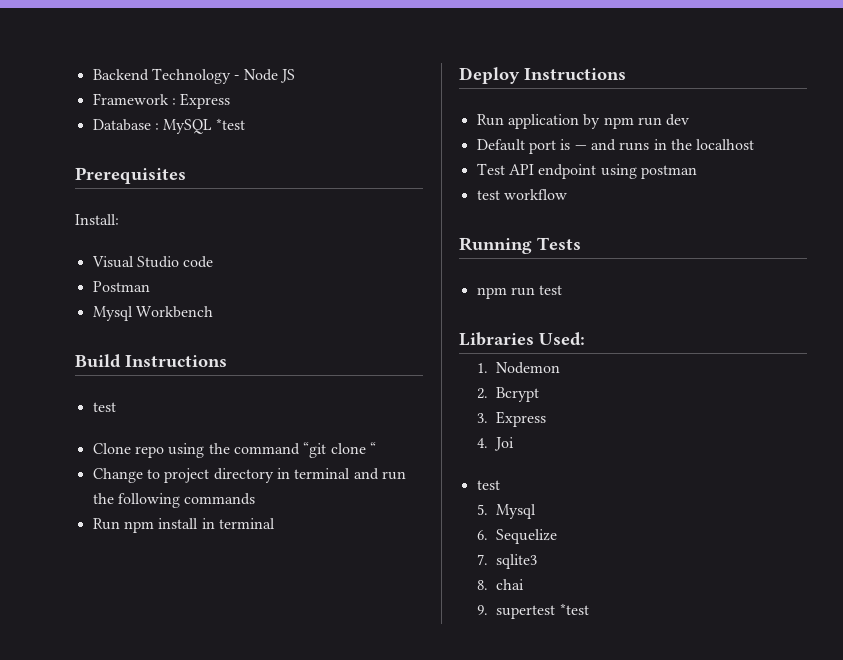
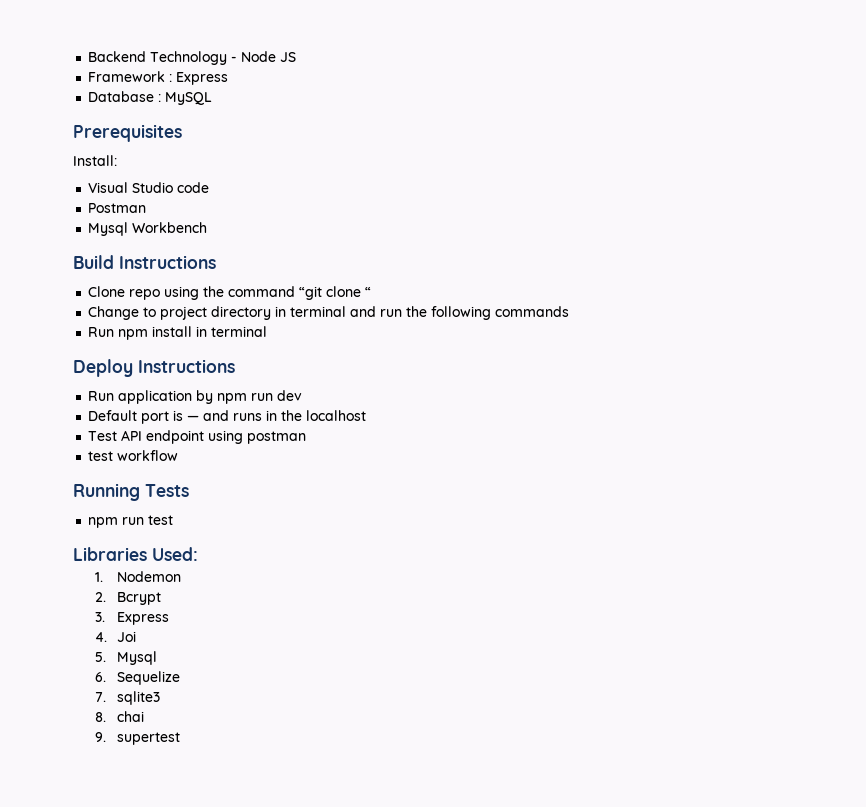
[215,118,245,130] *test -> (213, 98) none
[92,402,116,412] // test -> (216, 262) none
[476,480,500,490] // test -> (137, 636) none
[559,603,589,615] *test -> (181, 738) none

